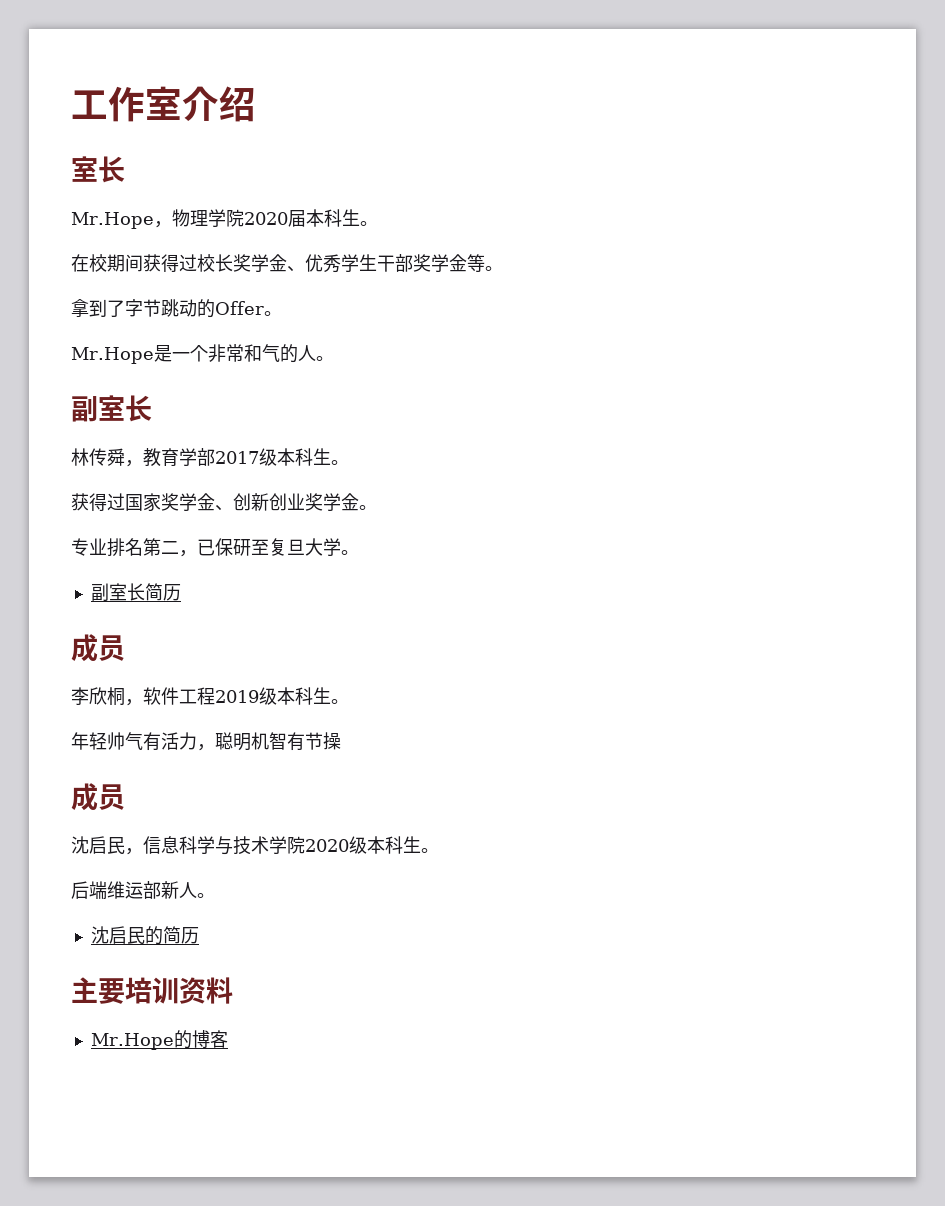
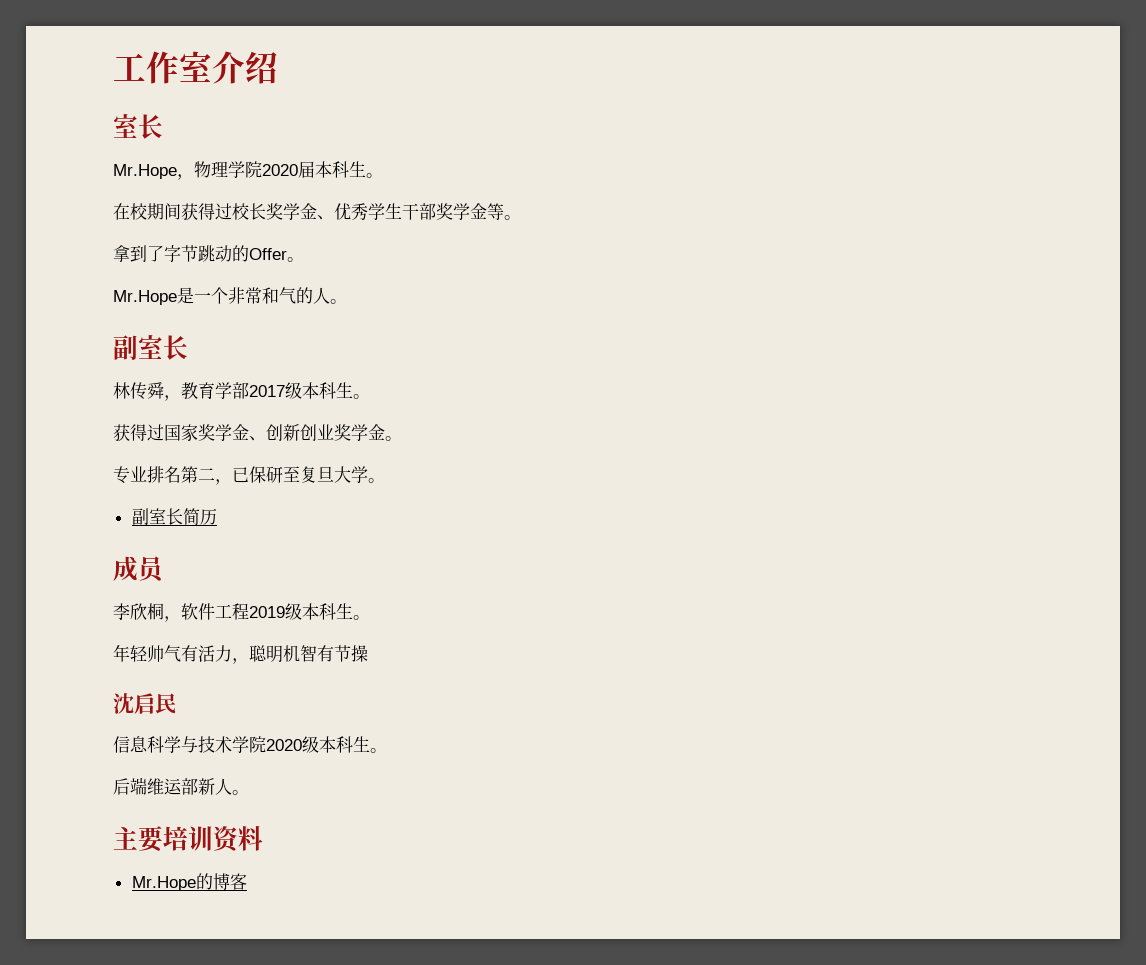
[71,783,125,811] [71,836,143,855] // 成员 // 沈启民， -> [113,693,176,714] // 沈启民 //
[90,926,199,945] // 沈启民的简历 -> (249, 792) none

